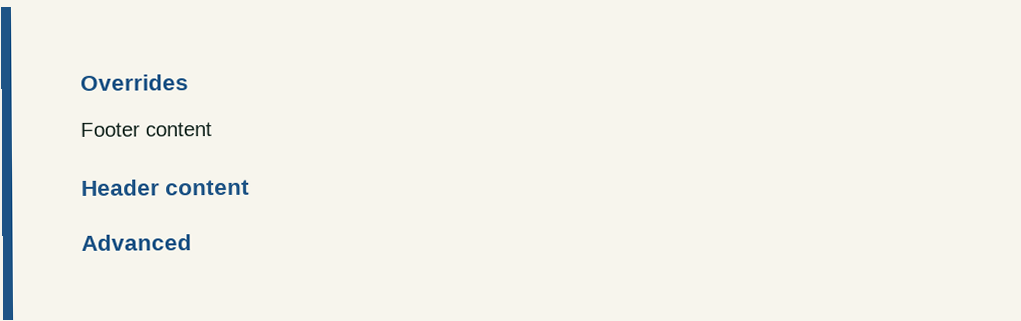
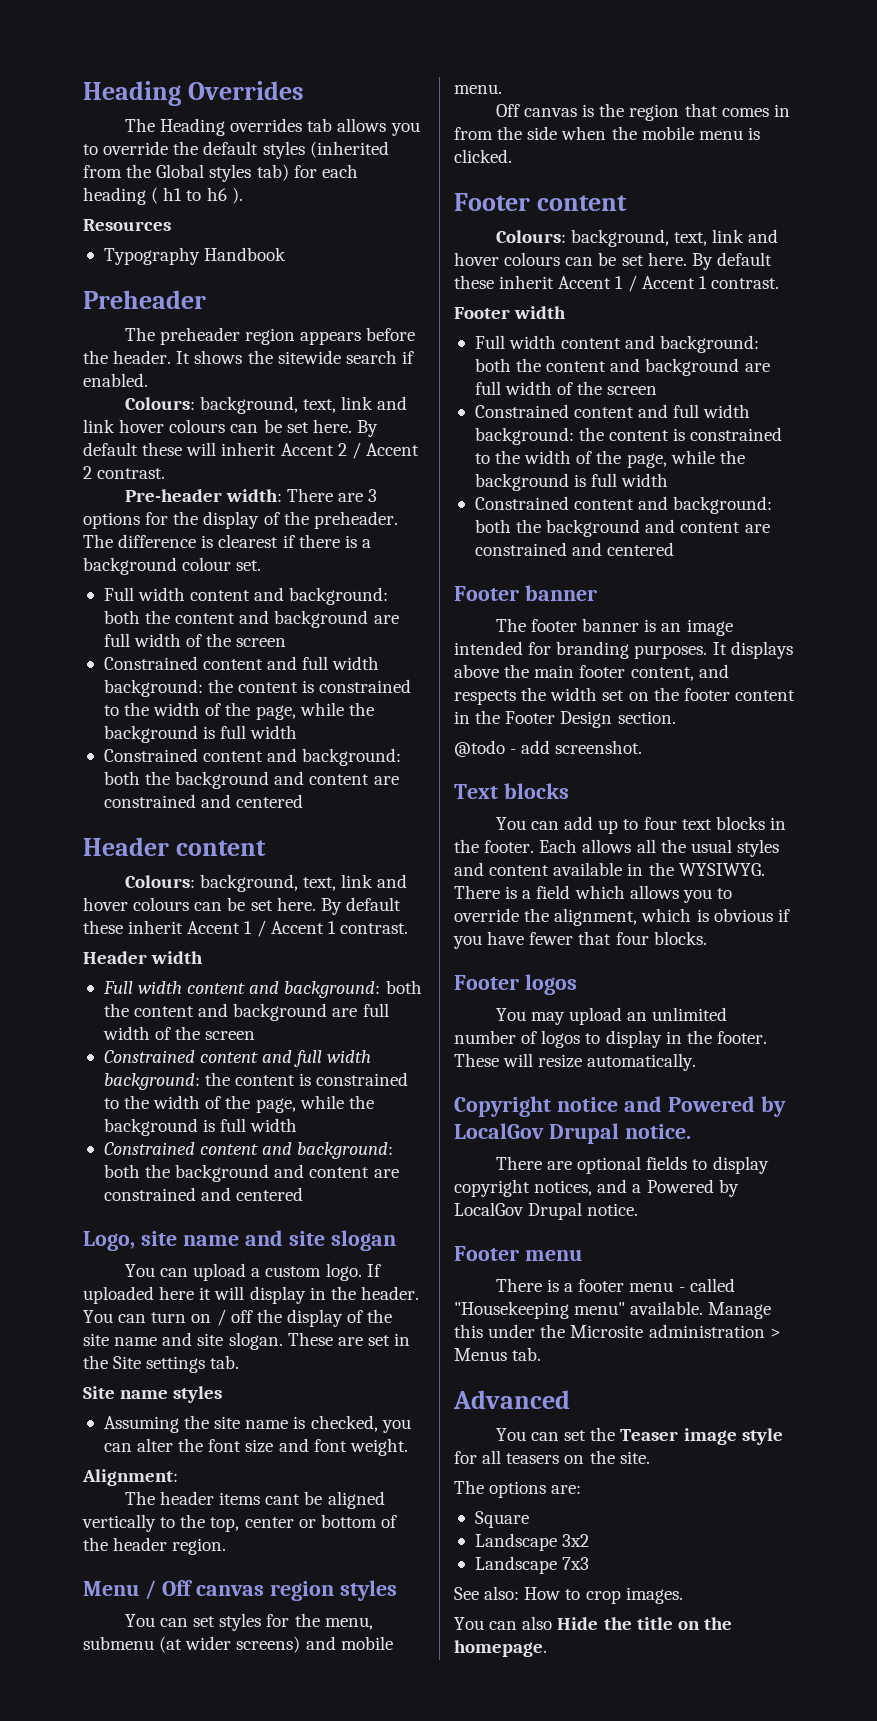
(80, 82) none -> [83,81,181,106] Heading
[80,122,212,137] [81,179,251,196] [81,234,192,251] Footer content // Header content // Advanced -> [124,118,420,136] [83,141,389,159] [83,164,358,182] [83,187,243,205] [83,219,171,231] [103,247,287,265] [83,290,206,309] [124,327,416,345] [83,350,414,364] [83,373,148,387] [124,396,408,414] [83,419,378,437] [83,442,419,459] [83,466,166,479] [124,488,378,502] [83,511,398,529] [83,534,371,548] [83,557,262,575] [103,587,389,605] [103,610,399,628] [103,633,287,647] [103,656,380,670] [103,679,412,697] [103,702,374,720] [103,725,298,743] [103,748,402,766] [103,771,399,789] [103,794,304,808] [83,837,266,856] [124,874,408,892] [83,897,401,915] [83,920,408,937] [83,951,204,964] [102,980,422,998] [103,1003,389,1021] [102,1026,256,1040] [103,1050,372,1067] [103,1072,409,1090] [103,1095,374,1113] [103,1118,298,1136] [103,1142,394,1159] [103,1164,399,1182] [103,1187,304,1201] [83,1230,396,1251] [124,1263,381,1281] [83,1286,419,1304] [83,1309,393,1327] [83,1332,411,1350] [83,1355,240,1373] [83,1386,223,1403] [103,1415,411,1433] [103,1438,408,1456] [82,1469,178,1486] [124,1491,385,1509] [82,1514,397,1532] [83,1537,227,1555] [83,1580,397,1601] [124,1613,373,1631] [83,1636,393,1653] [454,84,502,94] [495,103,790,121] [454,126,760,140] [454,149,512,163] [454,193,627,211] [495,229,779,247] [454,252,772,270] [454,275,779,292] [454,306,567,319] [474,335,760,353] [474,358,770,376] [474,381,658,395] [474,404,751,418] [474,427,783,445] [474,450,745,468] [474,473,669,491] [474,496,773,514] [474,519,770,537] [474,542,675,556] [454,585,597,601] [495,618,733,636] [454,641,793,659] [454,664,729,681] [454,687,795,705] [454,710,676,728] [454,740,643,757] [454,783,569,799] [495,816,786,834] [454,839,779,857] [454,862,765,876] [454,885,732,903] [454,908,790,926] [453,931,707,949] [454,974,577,995] [495,1007,728,1025] [454,1030,767,1048] [454,1053,697,1071] [454,1096,786,1117] [454,1123,691,1144] [495,1156,769,1174] [454,1179,739,1197] [454,1202,639,1220] [454,1246,582,1261] [495,1278,735,1292] [454,1301,772,1319] [454,1324,781,1338] [454,1347,542,1361] [453,1390,570,1409] [495,1427,783,1445] [454,1450,650,1464] [454,1480,582,1498] [474,1511,529,1528] [474,1533,590,1551] [474,1556,590,1574] [454,1586,683,1604] [454,1616,732,1630] [454,1640,547,1657] The Heading overrides tab allows you to override the default styles (inherited from the Global styles tab) for each heading ( h1 to h6 ). // Resources // Typography Handbook // Preheader // The preheader region appears before the header. It shows the sitewide search if enabled. // Colours: background, text, link and link hover colours can be set here. By default these will inherit Accent 2 / Accent 2 contrast. // Pre-header width: There are 3 options for the display of the preheader. The difference is clearest if there is a background colour set. // Full width content and background: both the content and background are full width of the screen // Constrained content and full width background: the content is constrained to the width of the page, while the background is full width // Constrained content and background: both the background and content are constrained and centered // Header content // Colours: background, text, link and hover colours can be set here. By default these inherit Accent 1 / Accent 1 contrast. // Header width // Full width content and background: both the content and background are full width of the screen // Constrained content and full width background: the content is constrained to the width of the page, while the background is full width // Constrained content and background: both the background and content are constrained and centered // Logo, site name and site slogan // You can upload a custom logo. If uploaded here it will display in the header. You can turn on / off the display of the site name and site slogan. These are set in the Site settings tab. // Site name styles // Assuming the site name is checked, you can alter the font size and font weight. // Alignment: // The header items cant be aligned vertically to the top, center or bottom of the header region. // Menu / Off canvas region styles // You can set styles for the menu, submenu (at wider screens) and mobile menu. // Off canvas is the region that comes in from the side when the mobile menu is clicked. // Footer content // Colours: background, text, link and hover colours can be set here. By default these inherit Accent 1 / Accent 1 contrast. // Footer width // Full width content and background: both the content and background are full width of the screen // Constrained content and full width background: the content is constrained to the width of the page, while the background is full width // Constrained content and background: both the background and content are constrained and centered // Footer banner // The footer banner is an image intended for branding purposes. It displays above the main footer content, and respects the width set on the footer content in the Footer Design section. // @todo - add screenshot. // Text blocks // You can add up to four text blocks in the footer. Each allows all the usual styles and content available in the WYSIWYG. There is a field which allows you to override the alignment, which is obvious if you have fewer that four blocks. // Footer logos // You may upload an unlimited number of logos to display in the footer. These will resize automatically. // Copyright notice and Powered by LocalGov Drupal notice. // There are optional fields to display copyright notices, and a Powered by LocalGov Drupal notice. // Footer menu // There is a footer menu - called "Housekeeping menu" available. Manage this under the Microsite administration > Menus tab. // Advanced // You can set the Teaser image style for all teasers on the site. // The options are: // Square // Landscape 3x2 // Landscape 7x3 // See also: How to crop images. // You can also Hide the title on the homepage.

